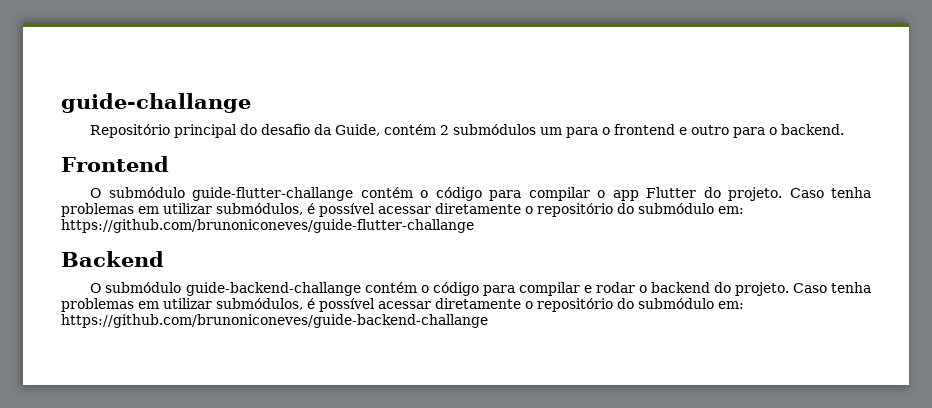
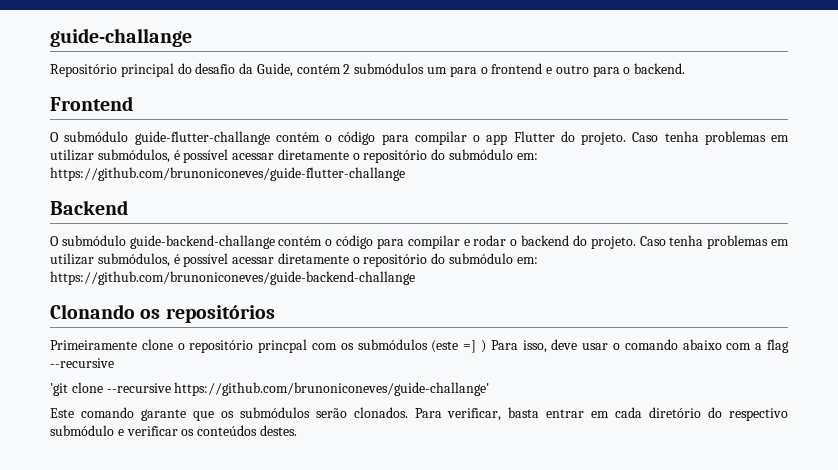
(488, 321) none -> [50,304,275,323] [50,339,789,353] [50,358,114,368] [50,382,490,396] [50,407,788,421] [50,425,297,436] // Clonando os repositórios // Primeiramente clone o repositório princpal com os submódulos (este =] ) Para isso, deve usar o comando abaixo com a flag --recursive // 'git clone --recursive https://github.com/brunoniconeves/guide-challange' // Este comando garante que os submódulos serão clonados. Para verificar, basta entrar em cada diretório do respectivo submódulo e verificar os conteúdos destes.

